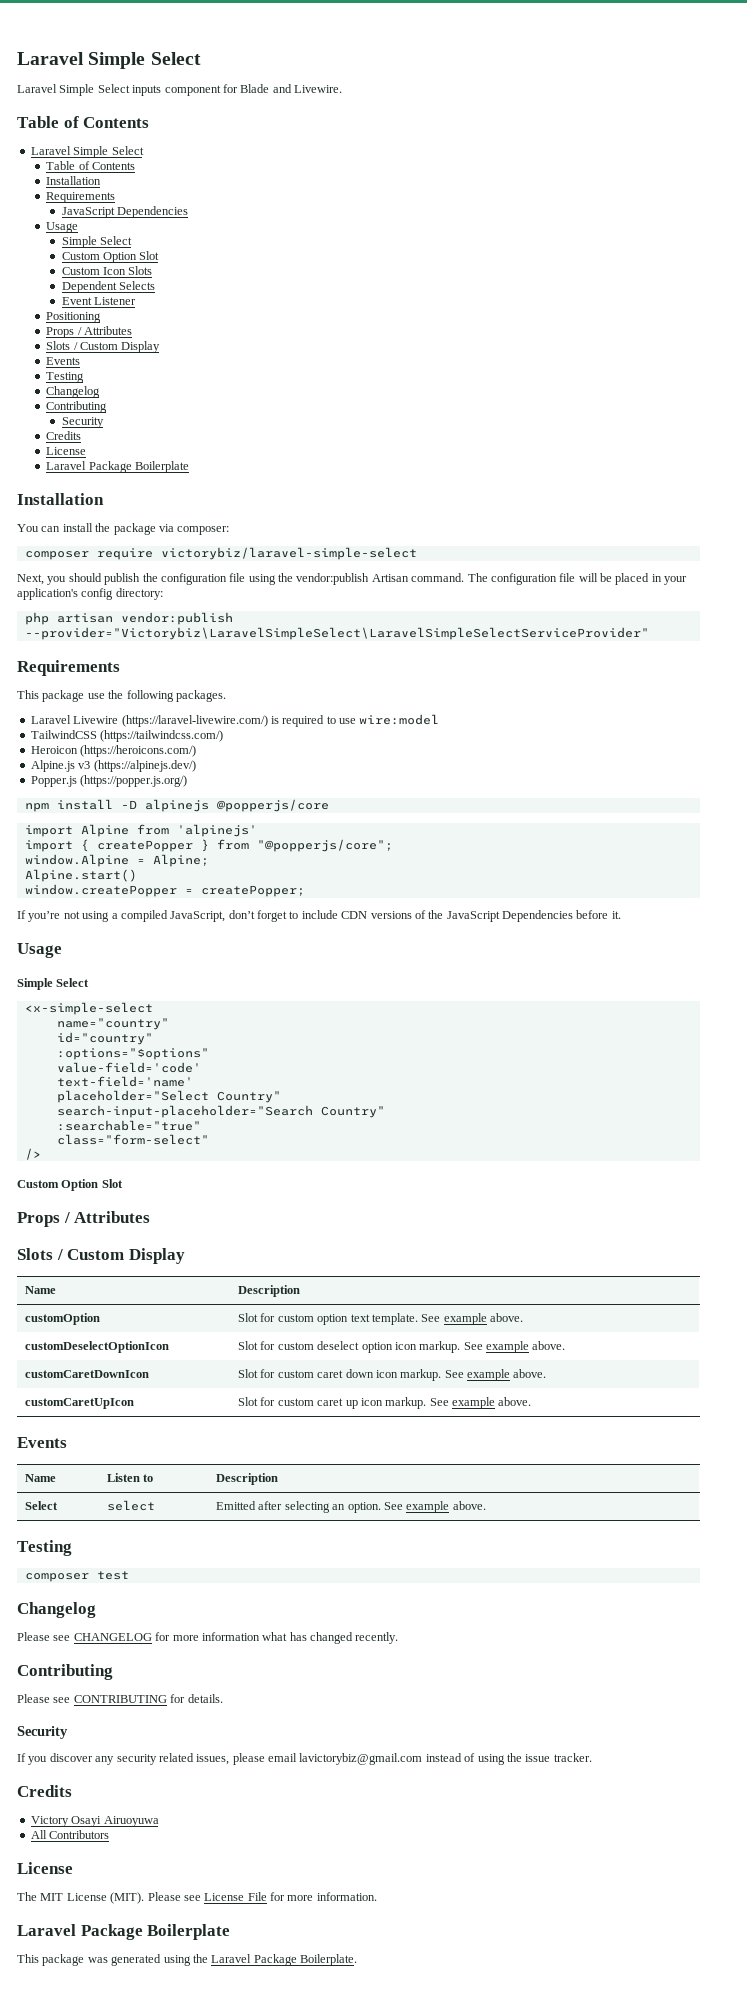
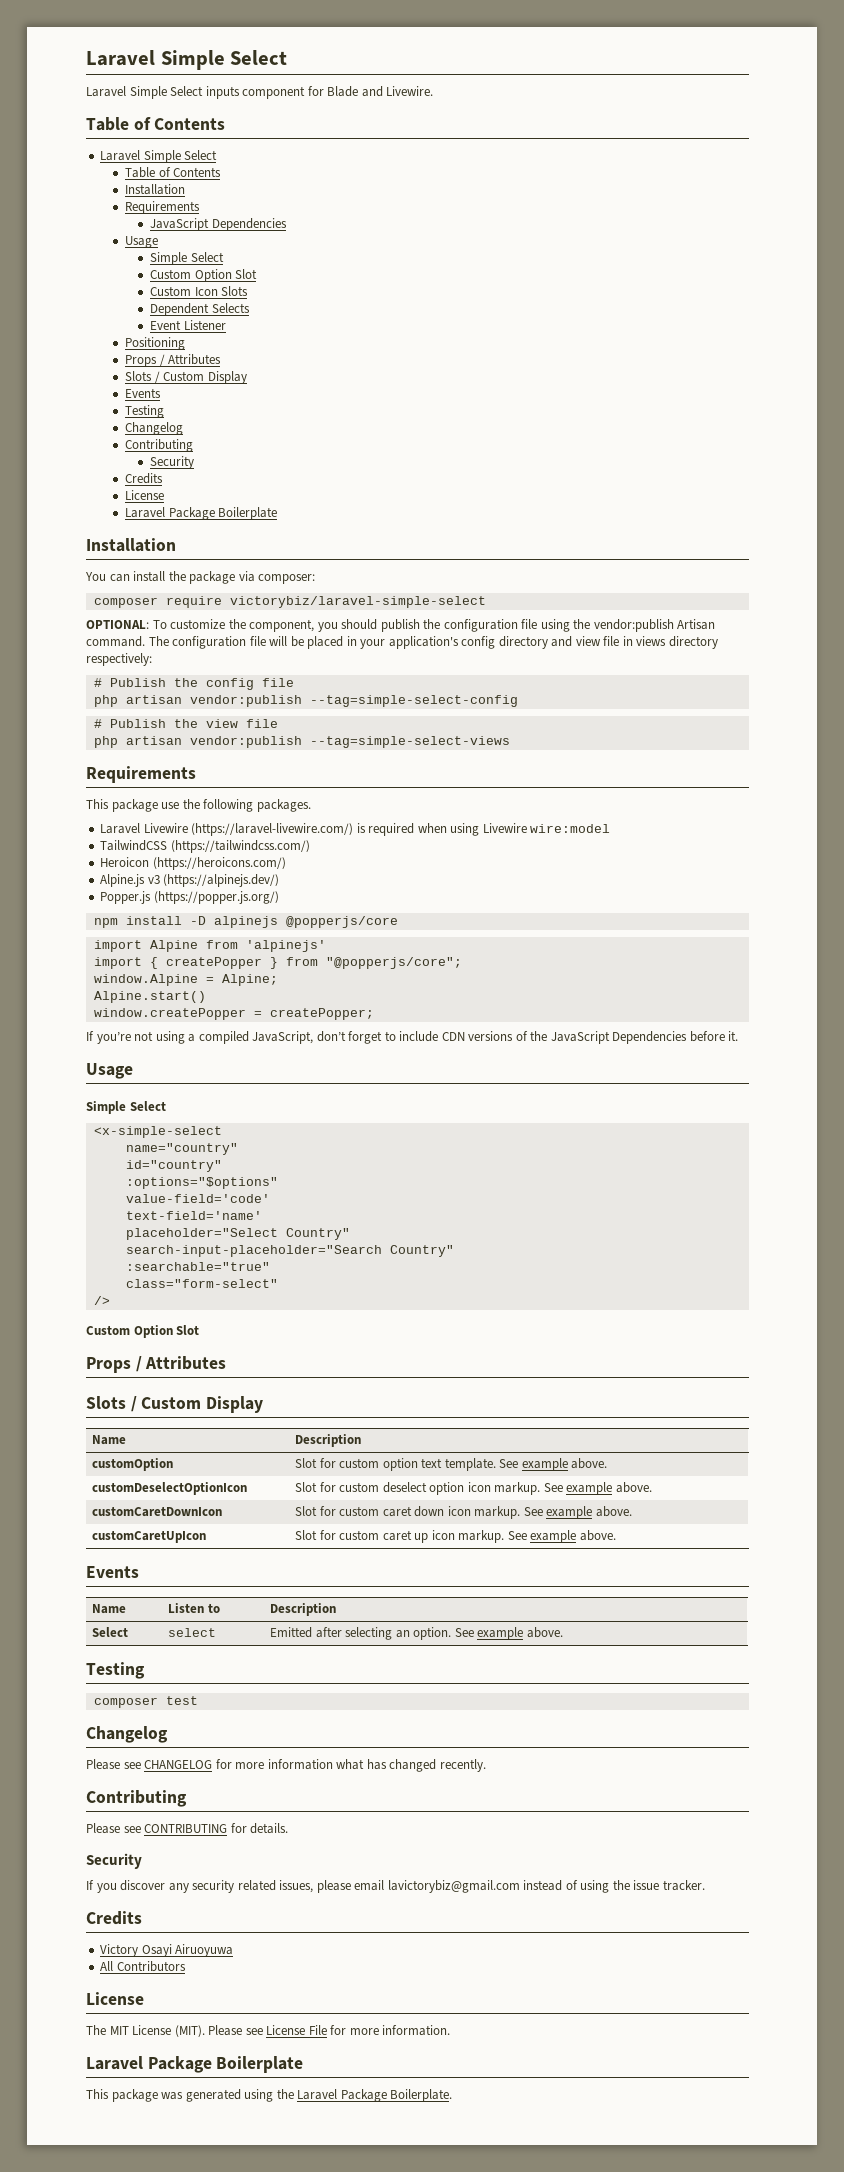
[17,574,44,585] Next, -> [86,619,315,632] OPTIONAL: To customize the component,
[115,588,163,600] [24,612,233,625] [24,627,649,640] directory: // php artisan vendor:publish --provider="Victorybiz\LaravelSimpleSelect\LaravelSimpleSelectServiceProvider" -> [498,636,718,649] [86,653,152,666] [93,678,294,690] [93,695,518,707] [93,719,278,728] [93,736,510,748] directory and view file in views directory respectively: // # Publish the config file // php artisan vendor:publish --tag=simple-select-config // # Publish the view file // php artisan vendor:publish --tag=simple-select-views
[326,716,356,724] to use -> [417,823,527,836] when using Livewire

